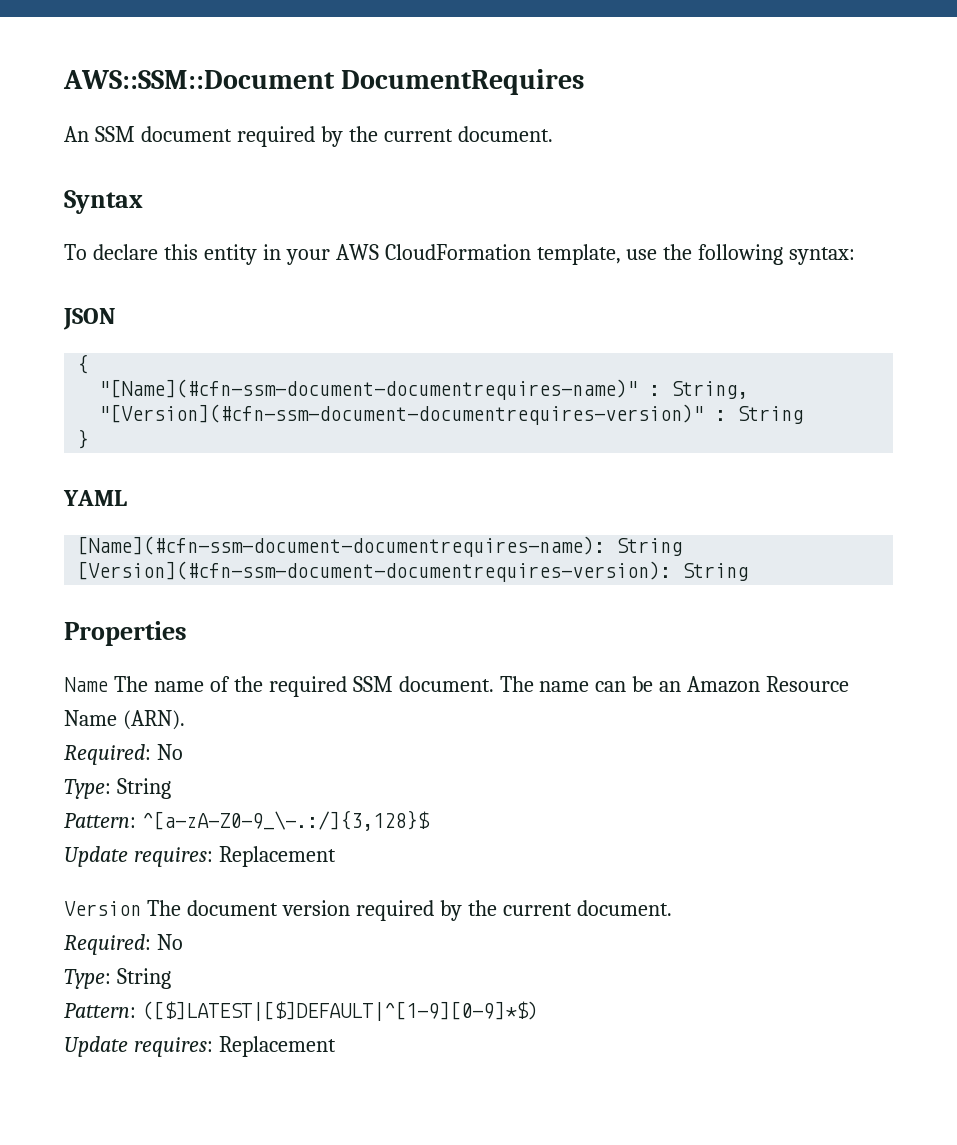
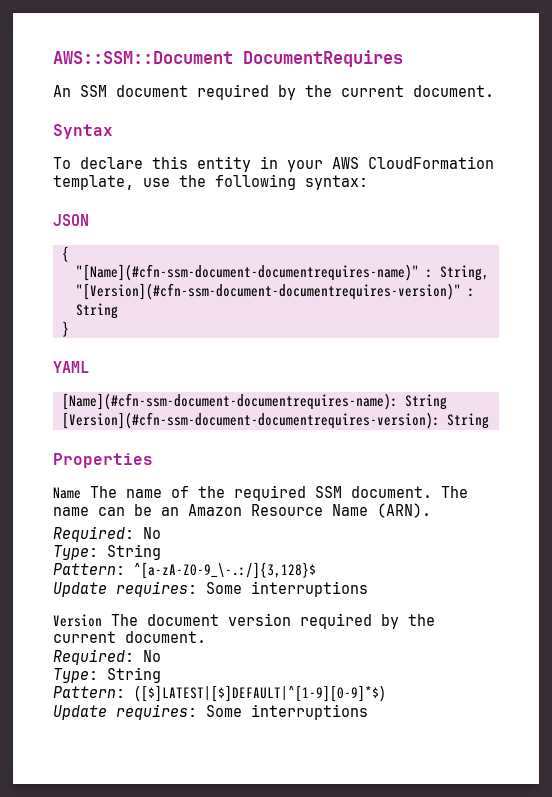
[218,846,336,867] Replacement -> [206,581,368,597] Some interruptions
[218,1036,336,1057] Replacement -> [206,704,368,720] Some interruptions

